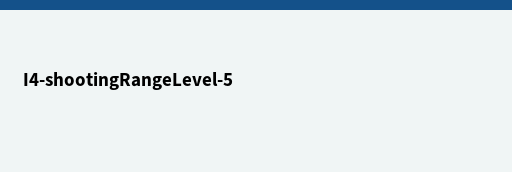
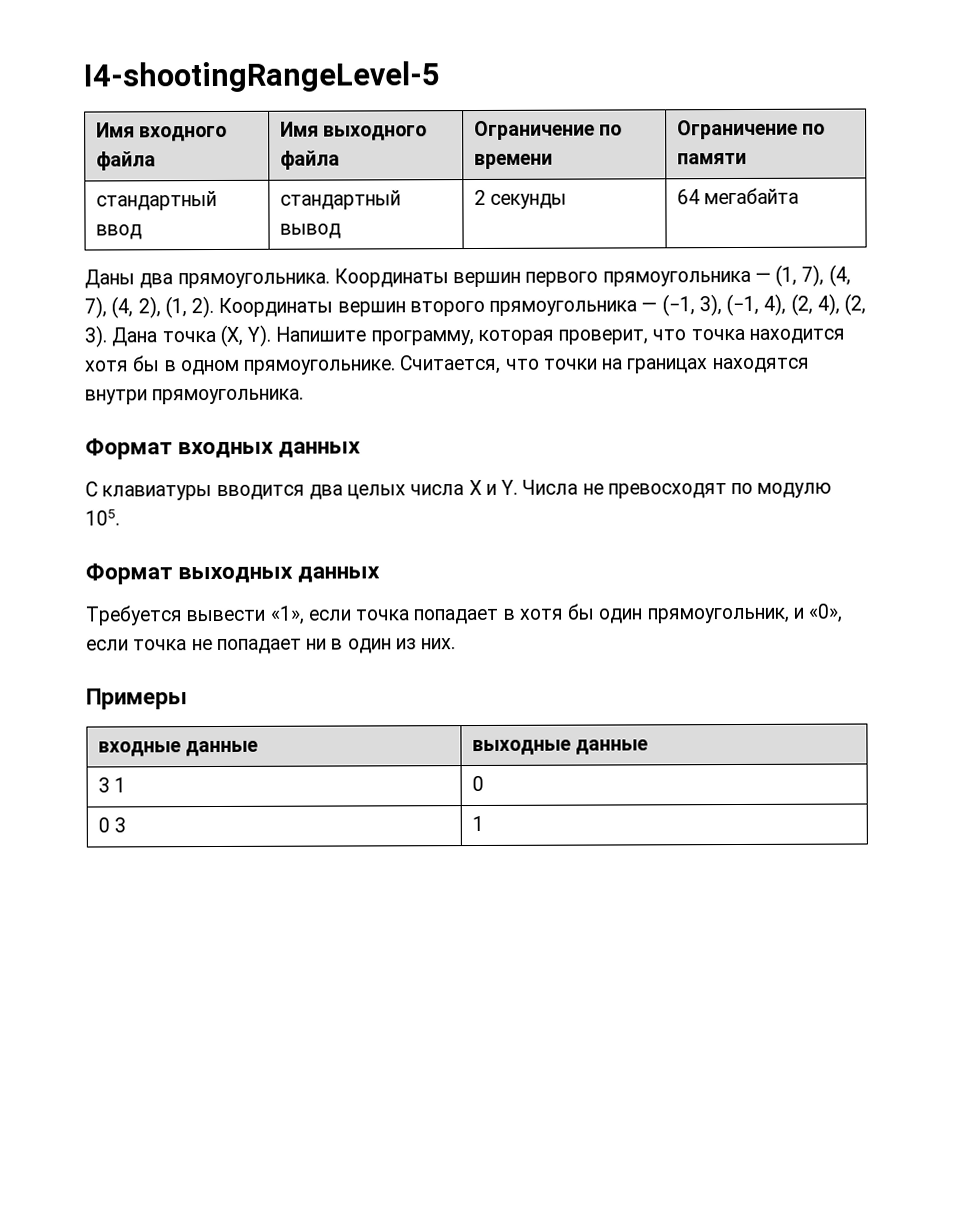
(233, 81) none -> [95,122,227,142] [95,151,156,171] [279,121,427,141] [279,150,340,170] [473,120,622,141] [473,153,553,170] [676,119,825,140] [676,152,747,165] [95,190,217,211] [95,224,142,240] [279,190,401,210] [279,223,341,239] [473,189,567,209] [676,187,799,205] [84,264,851,289] [84,293,867,319] [84,324,845,348] [85,354,810,376] [85,388,305,405] [85,438,362,460] [85,479,833,501] [85,509,120,526] [85,563,381,585] [85,603,844,626] [86,638,457,655] [86,688,188,710] [97,740,258,757] [471,739,648,756] [97,777,126,793] [471,775,484,792] [97,817,126,833] [471,815,484,832] // Имя входного файла | Имя выходного файла | Ограничение по времени | Ограничение по памяти // стандартный ввод | стандартный вывод | 2 секунды | 64 мегабайта // Даны два прямоугольника. Координаты вершин первого прямоугольника — (1, 7), (4, 7), (4, 2), (1, 2). Координаты вершин второго прямоугольника — (−1, 3), (−1, 4), (2, 4), (2, 3). Дана точка (X, Y). Напишите программу, которая проверит, что точка находится хотя бы в одном прямоугольнике. Считается, что точки на границах находятся внутри прямоугольника. // Формат входных данных // С клавиатуры вводится два целых числа X и Y. Числа не превосходят по модулю 105. // Формат выходных данных // Требуется вывести «1», если точка попадает в хотя бы один прямоугольник, и «0», если точка не попадает ни в один из них. // Примеры // входные данные | выходные данные // 3 1 | 0 // 0 3 | 1

